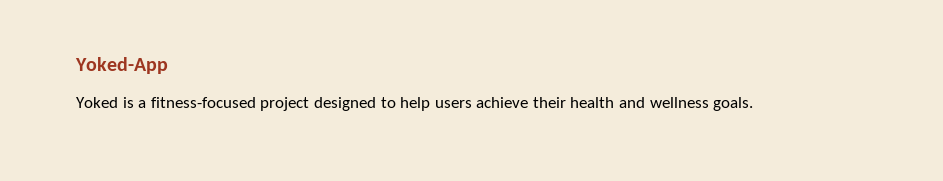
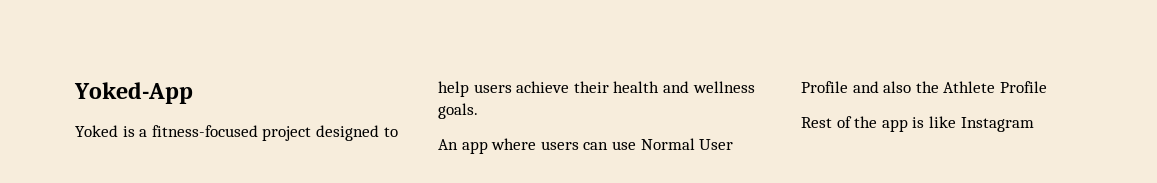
(754, 104) none -> [438,138,734,154] [801,81,1047,93] [801,116,1034,132] // An app where users can use Normal User Profile and also the Athlete Profile // Rest of the app is like Instagram

